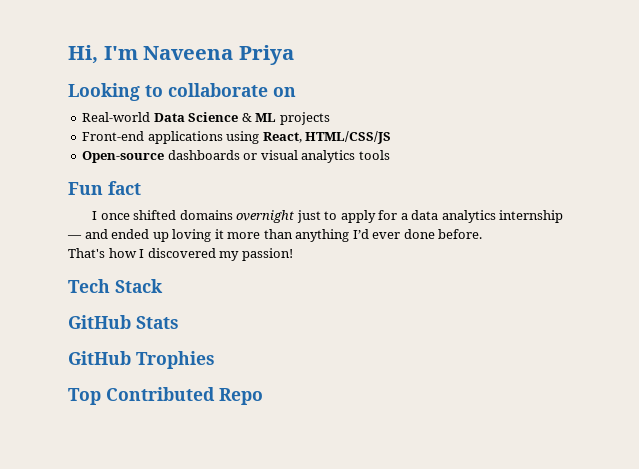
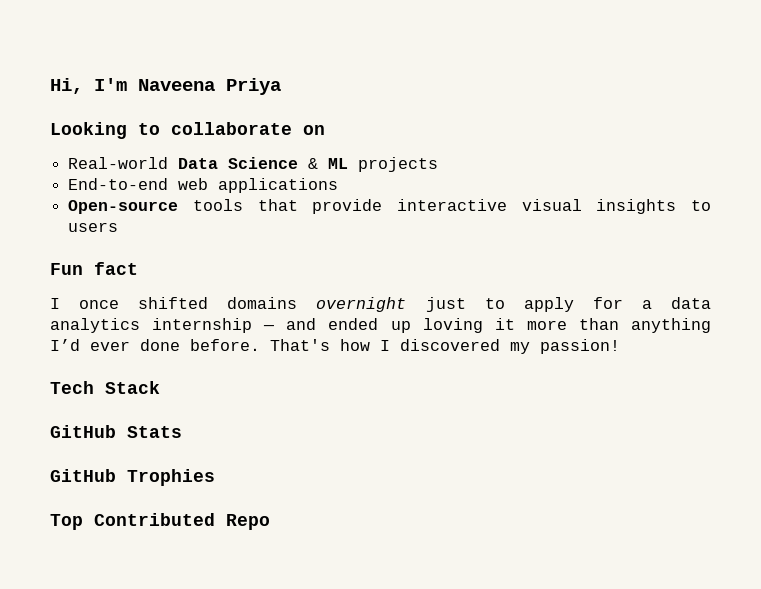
[82,131,145,141] Front-end -> [68,178,209,190] End-to-end web
[226,131,392,144] [82,150,390,163] using React, HTML/CSS/JS // Open-source dashboards or visual analytics tools -> [68,199,711,214] [68,222,119,232] // Open-source tools that provide interactive visual insights to users
(483, 234) // -> (260, 345) none

